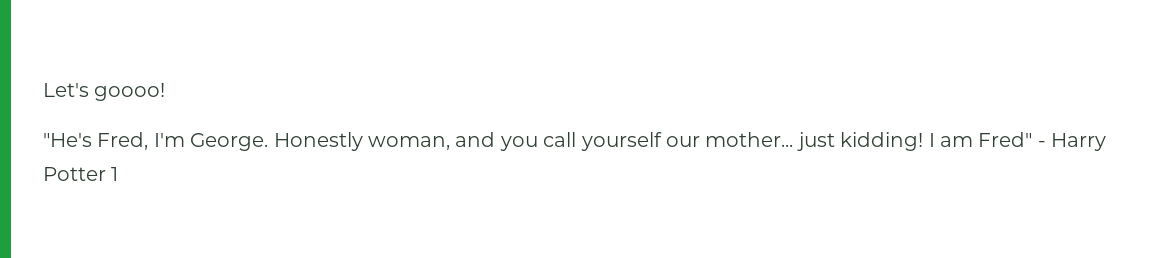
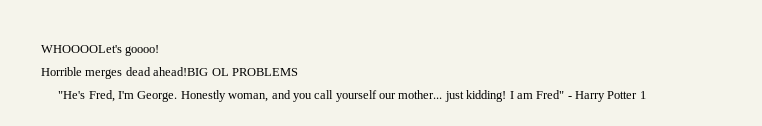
[43,83,89,97] Let's -> [41,45,122,53] WHOOOOLet's
(166, 92) none -> [41,67,298,79] // Horrible merges dead ahead!BIG OL PROBLEMS

